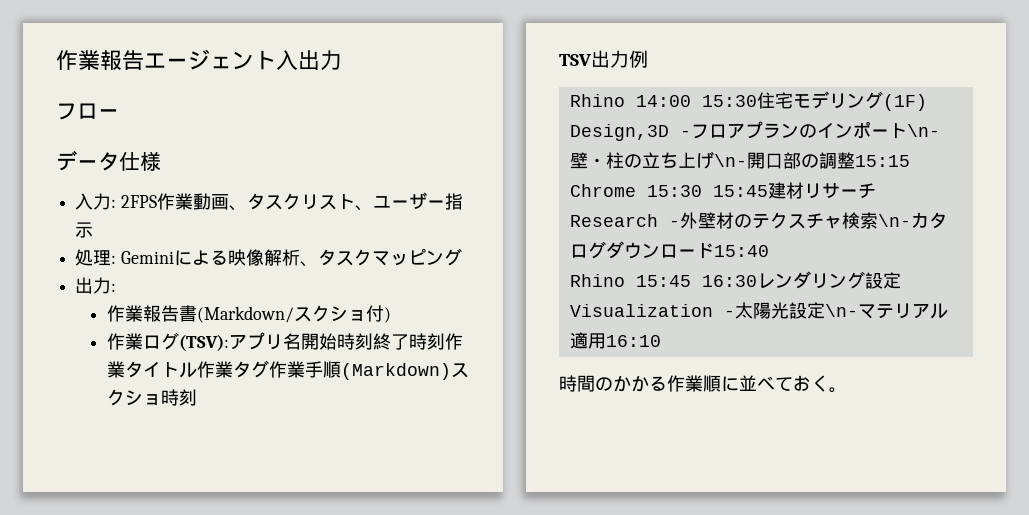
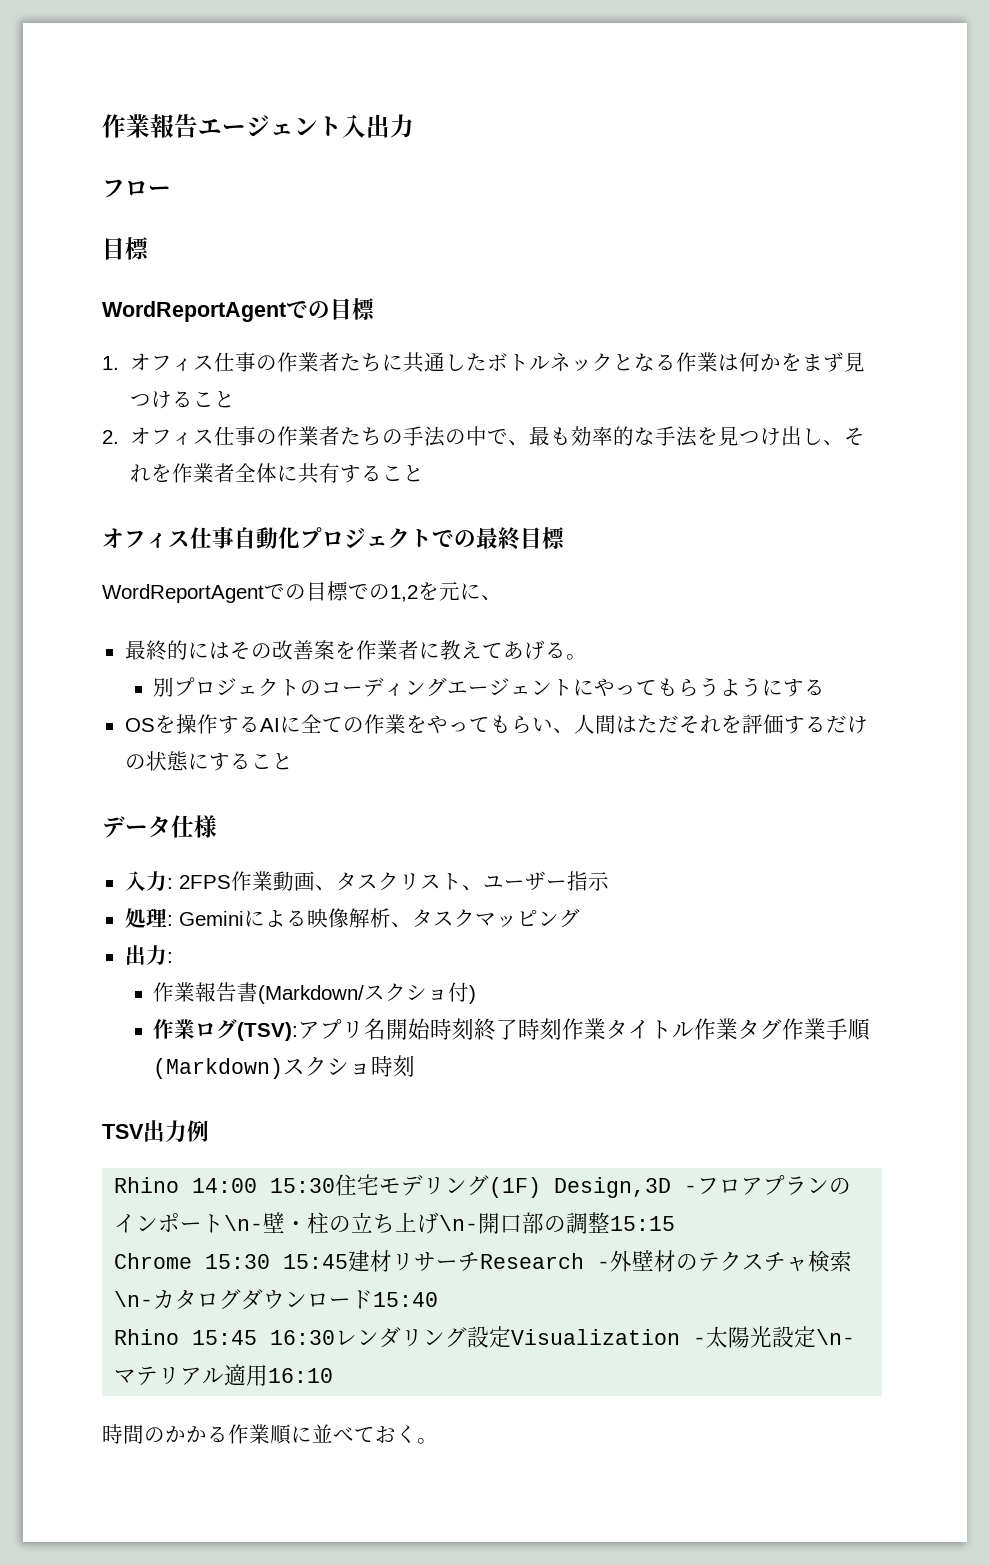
(119, 113) none -> [102,237,149,260] [102,298,375,322] [102,352,866,373] [130,390,236,409] [102,426,866,447] [130,463,425,484] [102,527,565,550] [102,581,502,603] [124,640,587,661] [152,677,825,697] [124,714,868,734] [124,751,293,771] // 目標 // WordReportAgentでの目標 // 1.オフィス仕事の作業者たちに共通したボトルネックとなる作業は何かをまず見つけること // 2.オフィス仕事の作業者たちの手法の中で、最も効率的な手法を見つけ出し、それを作業者全体に共有すること // オフィス仕事自動化プロジェクトでの最終目標 // WordReportAgentでの目標での1,2を元に、 // 最終的にはその改善案を作業者に教えてあげる。 // 別プロジェクトのコーディングエージェントにやってもらうようにする // OSを操作するAIに全ての作業をやってもらい、人間はただそれを評価するだけの状態にすること

